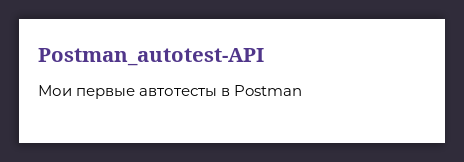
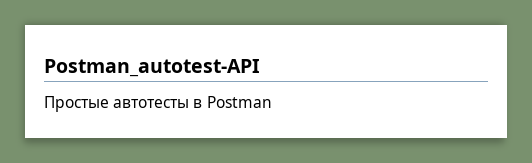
[38,85,136,99] Мои первые -> [44,96,109,112] Простые

